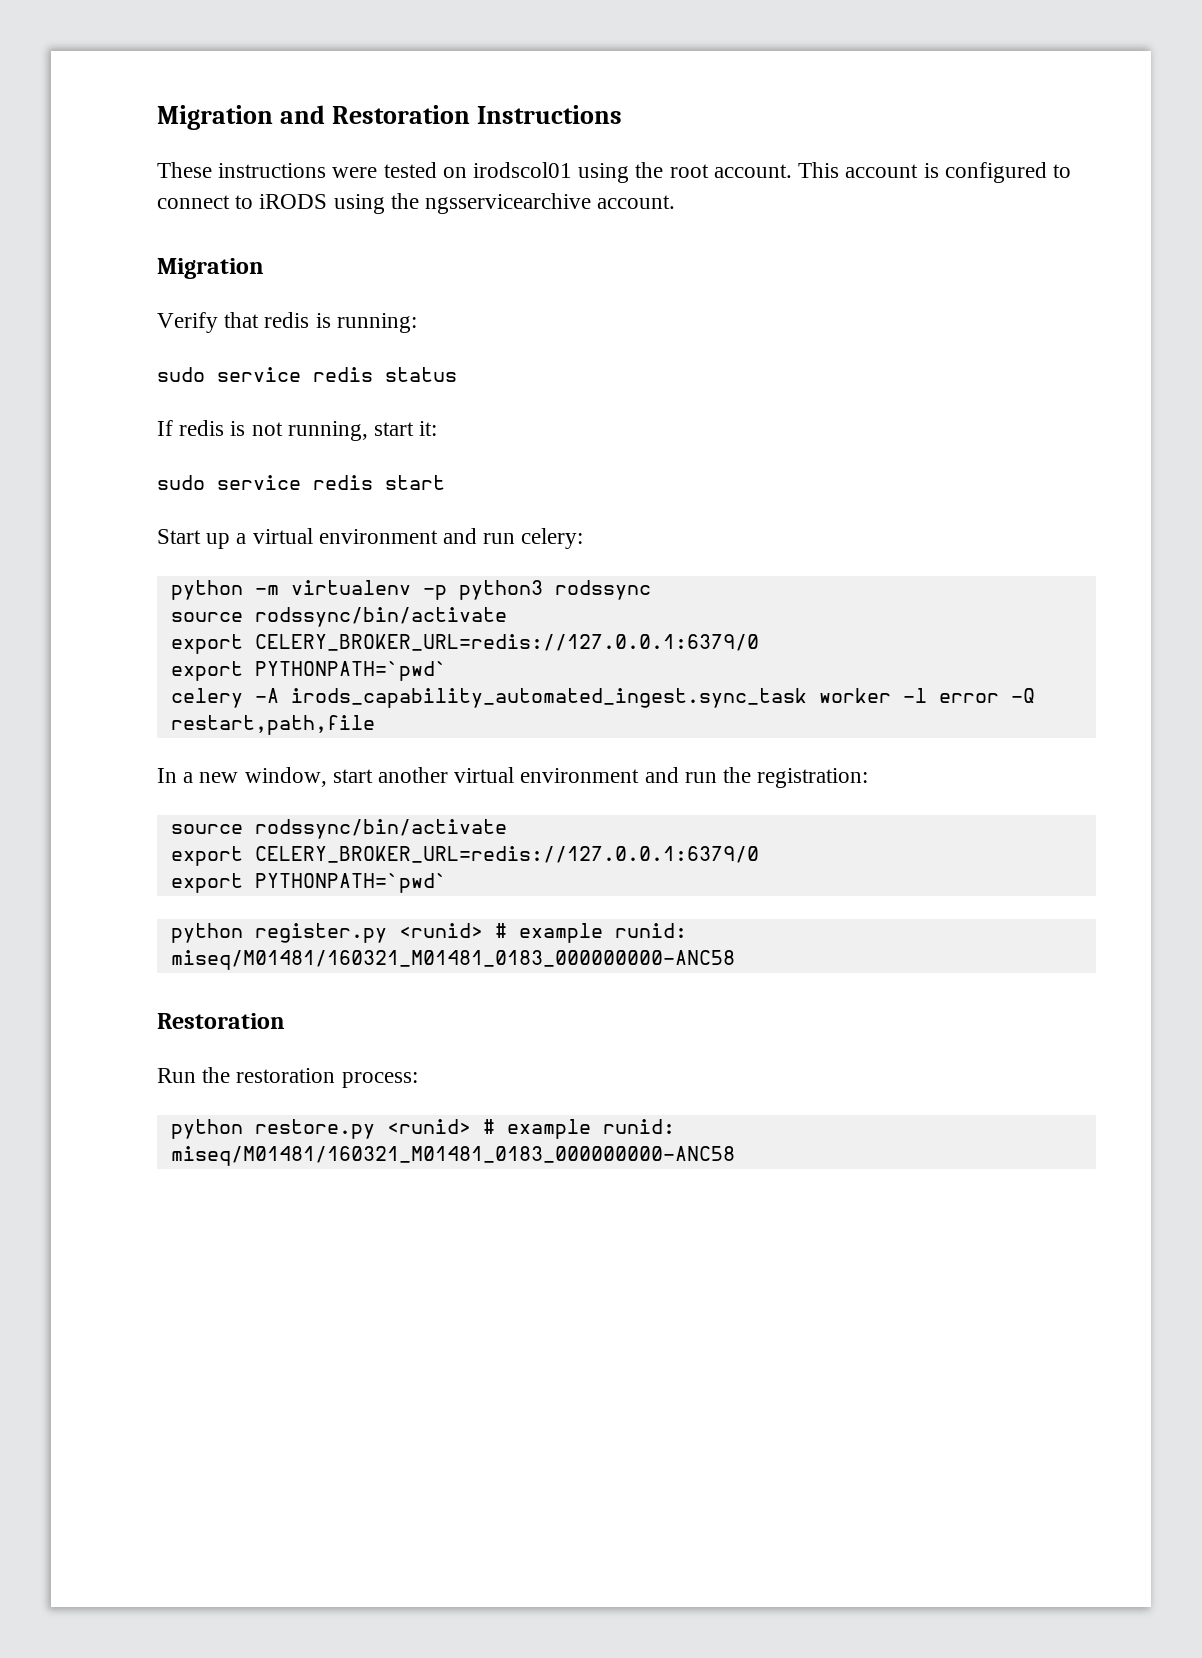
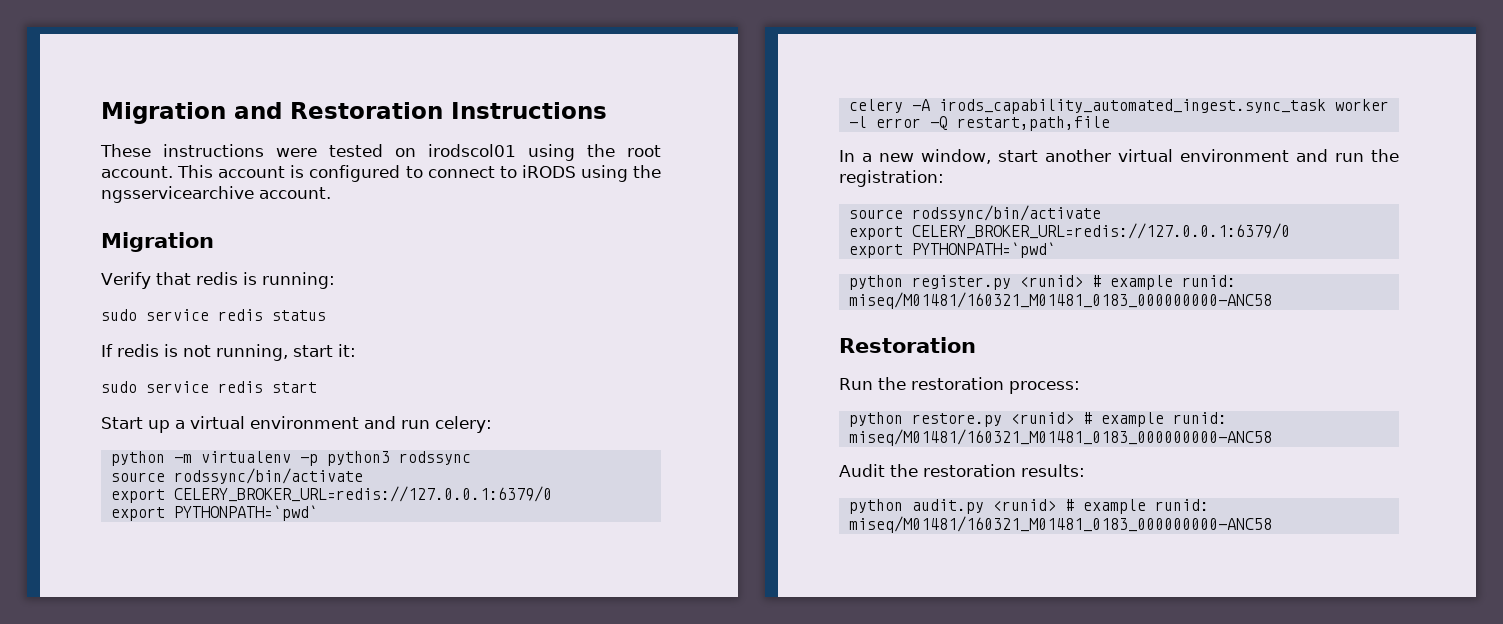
(735, 1156) none -> [839,464,1085,477] [848,499,1209,514] [848,516,1272,533] // Audit the restoration results: // python audit.py <runid> # example runid: miseq/M01481/160321_M01481_0183_000000000-ANC58

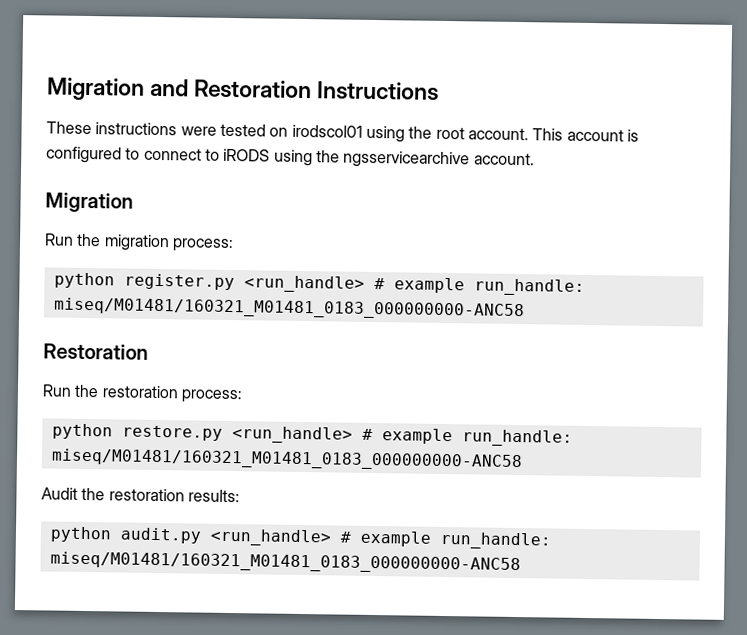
[101,272,335,289] [101,309,326,321] [101,344,356,361] [101,381,317,393] [101,416,492,433] [110,451,471,466] [110,468,363,484] [110,486,552,503] [110,505,318,521] [848,99,1389,114] [848,116,1110,131] [839,149,1399,164] [839,170,944,187] [848,205,1101,221] [848,223,1290,240] [848,242,1056,258] Verify that redis is running: // sudo service redis status // If redis is not running, start it: // sudo service redis start // Start up a virtual environment and run celery: // python -m virtualenv -p python3 rodssync // source rodssync/bin/activate // export CELERY_BROKER_URL=redis://127.0.0.1:6379/0 // export PYTHONPATH=`pwd` // celery -A irods_capability_automated_ingest.sync_task worker -l error -Q restart,path,file // In a new window, start another virtual environment and run the registration: // source rodssync/bin/activate // export CELERY_BROKER_URL=redis://127.0.0.1:6379/0 // export PYTHONPATH=`pwd` -> [44,233,234,253] Run the migration process:
[1019,275,1236,290] <runid> # example runid: -> [243,275,585,296] <run_handle> # example run_handle:
[1010,412,1227,427] <runid> # example runid: -> [231,426,573,447] <run_handle> # example run_handle:
[992,499,1209,514] <runid> # example runid: -> [209,528,552,550] <run_handle> # example run_handle:

